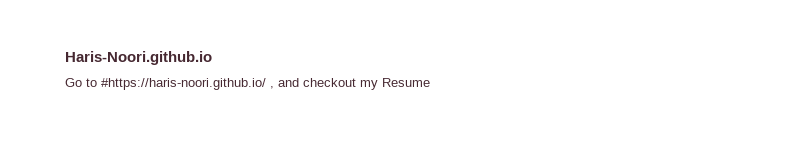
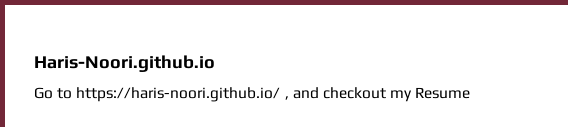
[101,78,266,90] #https://haris-noori.github.io/ -> [76,87,281,102] https://haris-noori.github.io/

